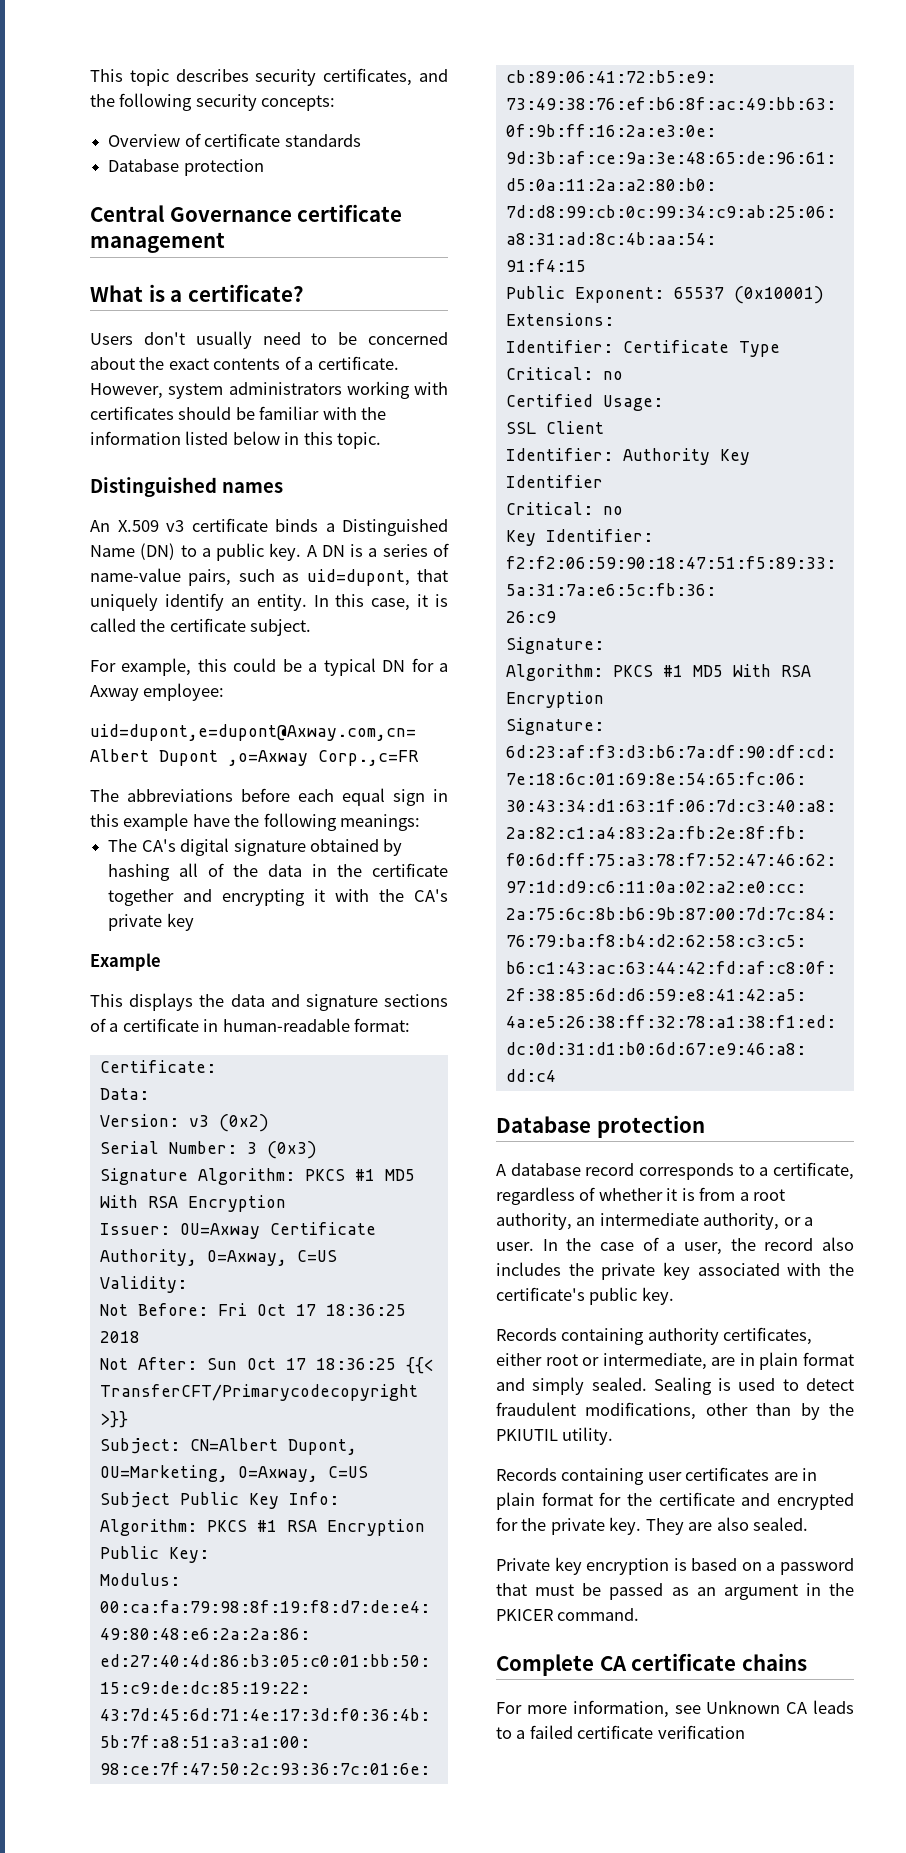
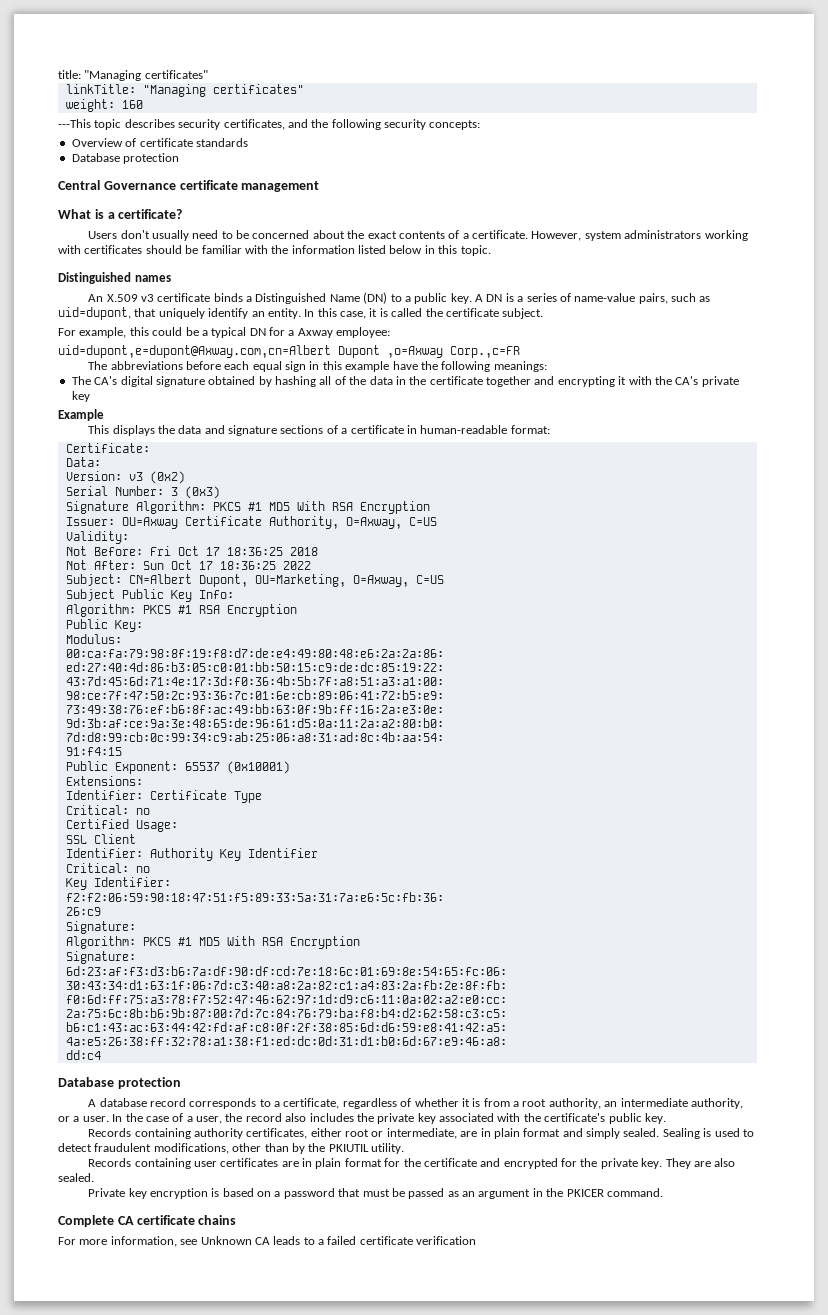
[90,69,123,82] This -> [58,70,208,81] [65,84,304,97] [65,99,143,112] [58,119,91,128] title: "Managing certificates" // linkTitle: "Managing certificates" // weight: 160 // ---This
[405,1357,434,1374] [99,1384,418,1401] [99,1411,128,1428] {{< TransferCFT/Primarycodecopyright >}} -> [282,561,311,570] 2022

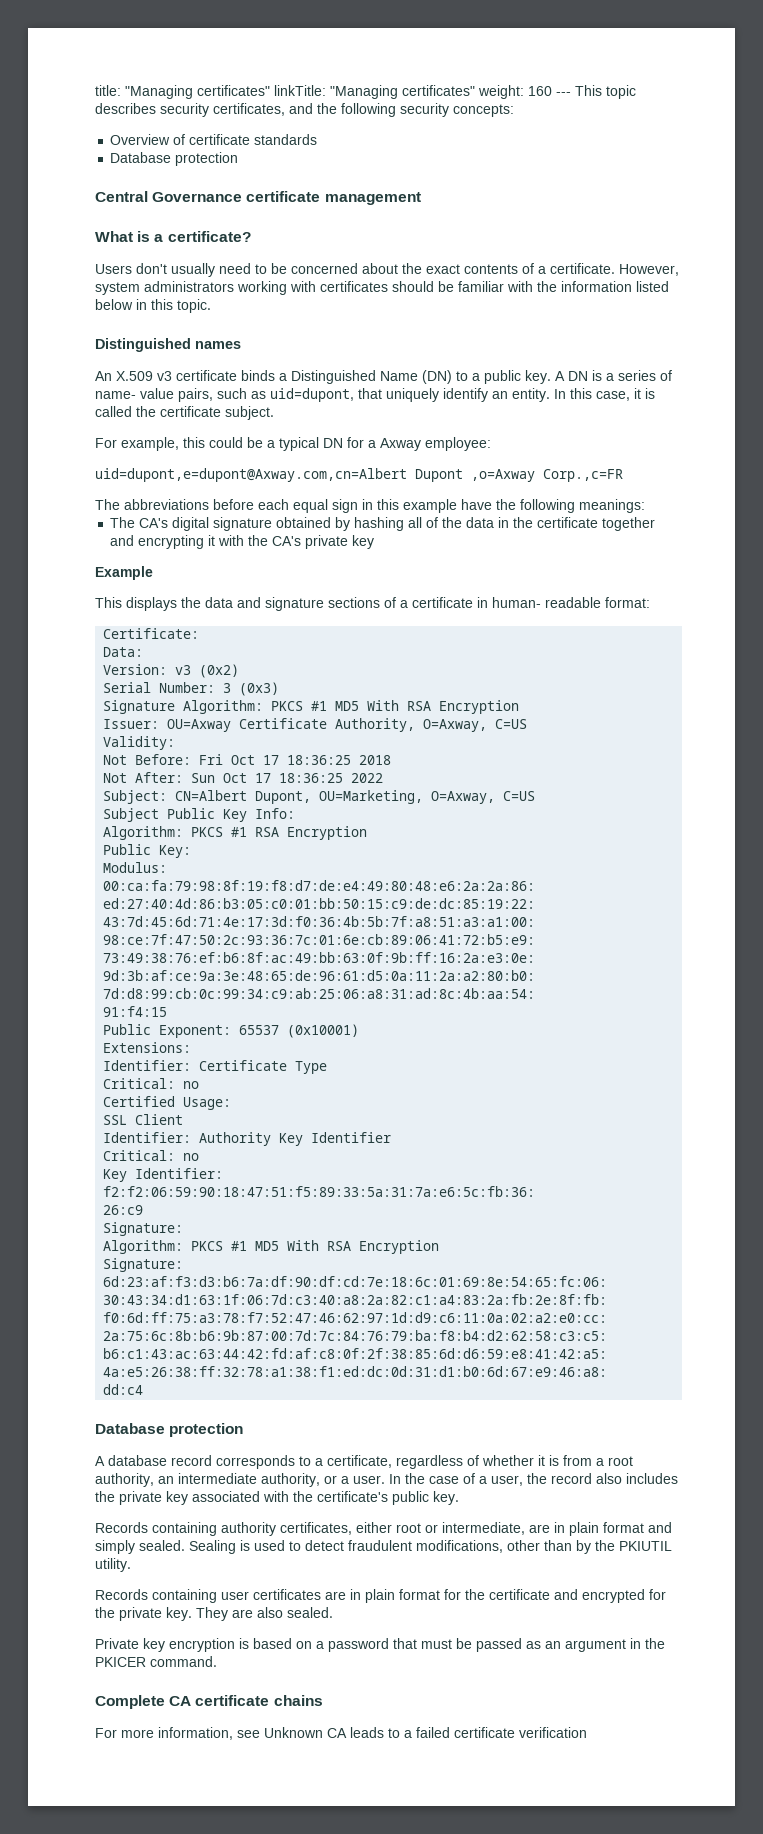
(208, 74) // -> (270, 90) none
(304, 89) // -> (475, 90) none
[58,119,91,128] // ---This -> [556,85,602,96] --- This
[574,293,636,302] name-value -> [95,388,174,399] name- value
[420,425,508,434] human-readable -> [492,597,601,608] human- readable

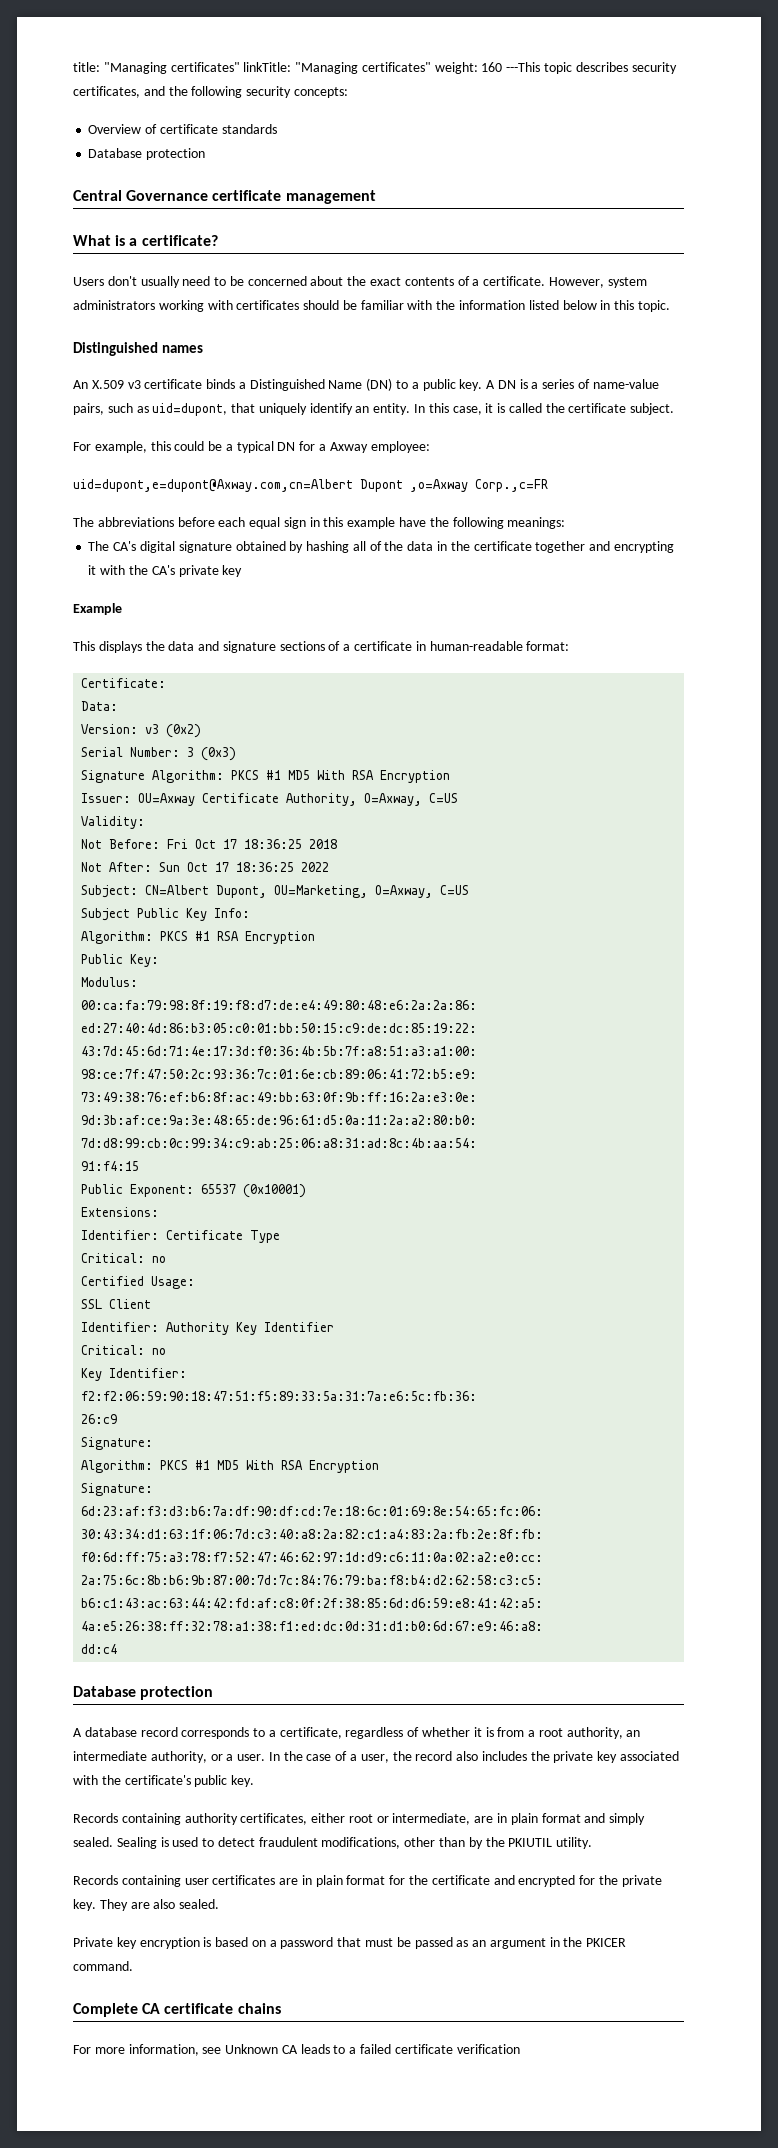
[556,85,602,96] --- This -> [506,62,541,72] ---This
[95,388,174,399] name- value -> [592,379,659,389] name-value
[492,597,601,608] human- readable -> [429,641,523,651] human-readable

